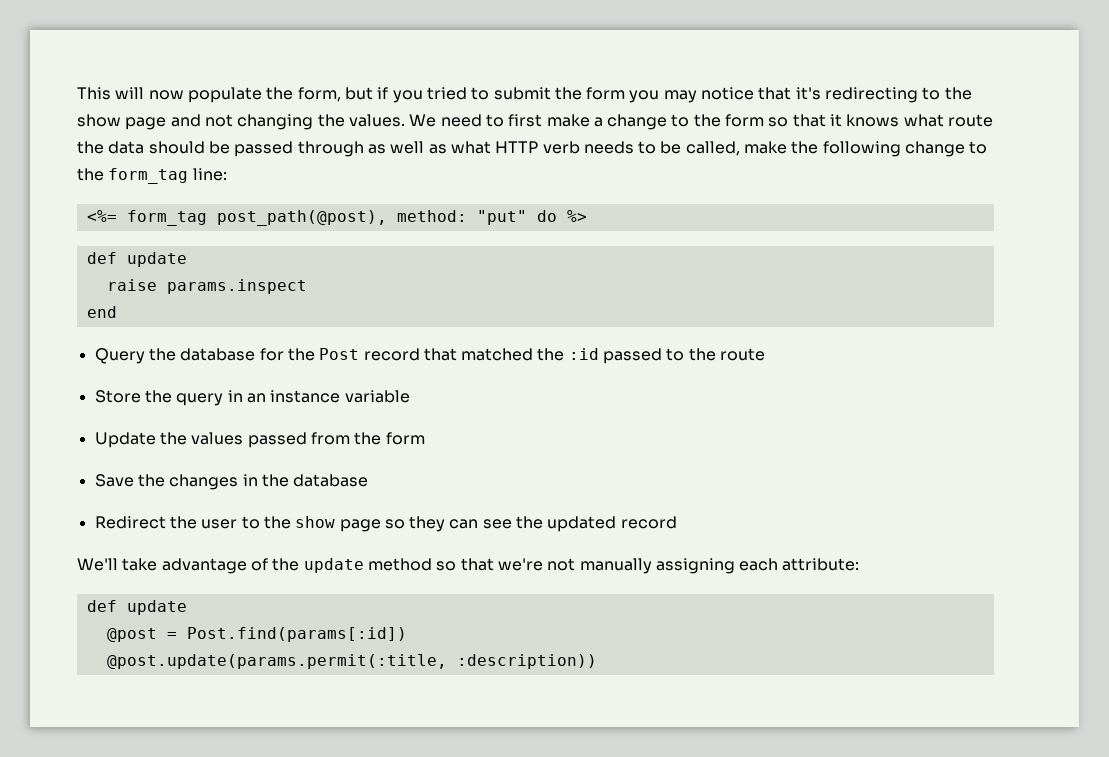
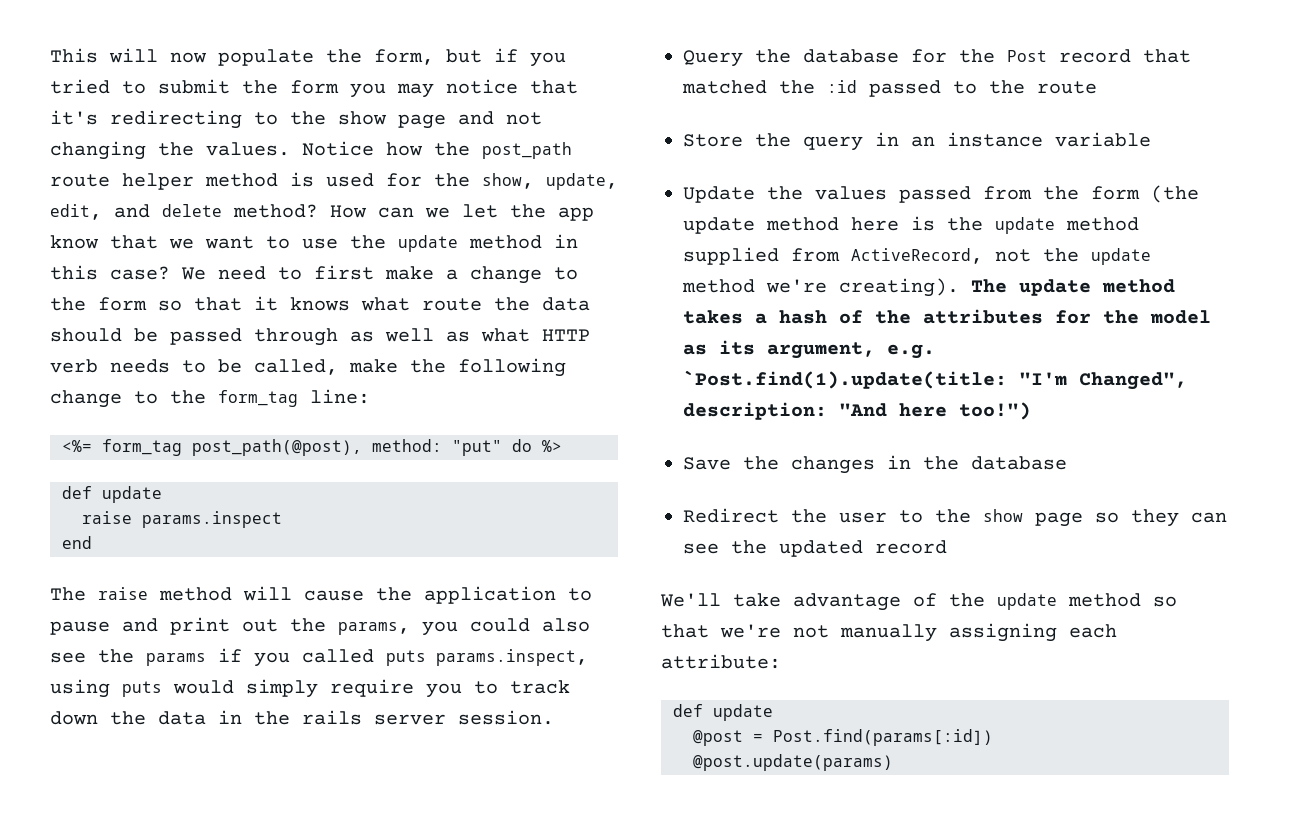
(405, 120) none -> [302,141,572,159] [50,172,618,190] [50,204,594,221] [50,234,578,252] [50,265,170,280] Notice how the post_path route helper method is used for the show, update, edit, and delete method? How can we let the app know that we want to use the update method in this case?
(117, 312) none -> [50,586,592,604] [50,617,590,636] [50,648,588,667] [50,679,570,698] [50,710,554,725] // The raise method will cause the application to pause and print out the params, you could also see the params if you called puts params.inspect, using puts would simply require you to track down the data in the rails server session.
(425, 438) none -> [1151,185,1199,203] [683,216,1139,234] [683,247,1151,265] [682,278,1175,297] [683,309,1211,324] [683,340,935,359] [683,370,1187,390] [683,402,1031,420] (the update method here is the update method supplied from ActiveRecord, not the update method we're creating). The update method takes a hash of the attributes for the model as its argument, e.g. `Post.find(1).update(title: "I'm Changed", description: "And here too!")
[106,654,597,669] @post.update(params.permit(:title, :description)) -> [693,754,893,771] @post.update(params)

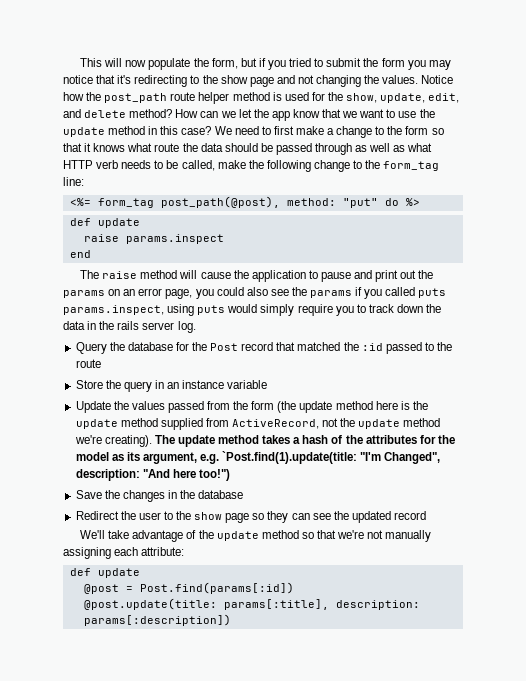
[338,622,410,635] params, -> [63,288,193,299] params on an error page,
[458,710,554,725] session. -> [177,321,196,333] log.
[693,754,893,771] @post.update(params) -> [83,598,420,610] [83,614,231,626] @post.update(title: params[:title], description: params[:description])

